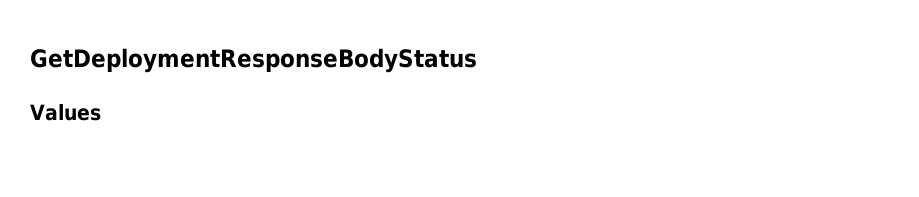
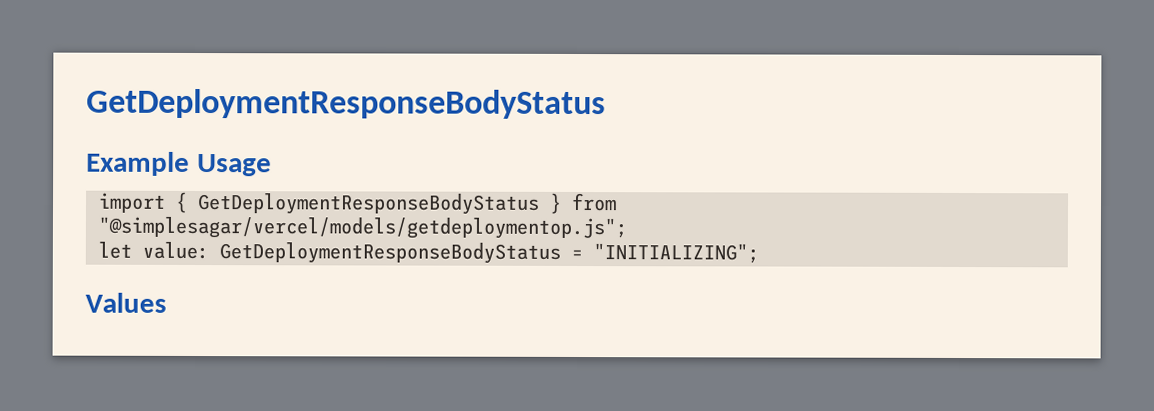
[30,48,477,73] GetDeploymentResponseBodyStatus -> [86,88,606,120] [86,151,272,177] [97,191,617,215] [97,216,627,240] [97,241,759,264] GetDeploymentResponseBodyStatus // Example Usage // import { GetDeploymentResponseBodyStatus } from "@simplesagar/vercel/models/getdeploymentop.js"; // let value: GetDeploymentResponseBodyStatus = "INITIALIZING";

